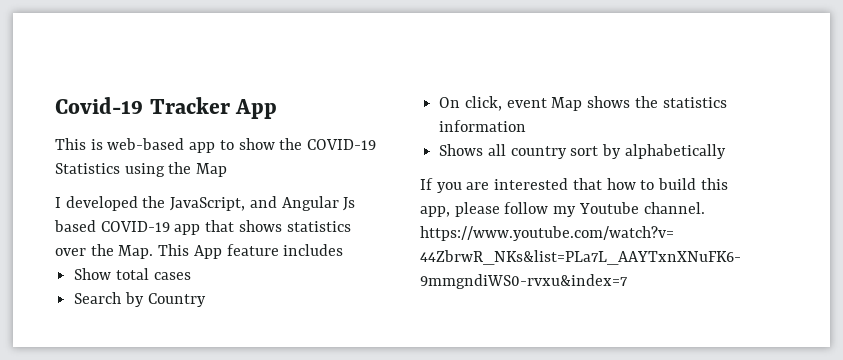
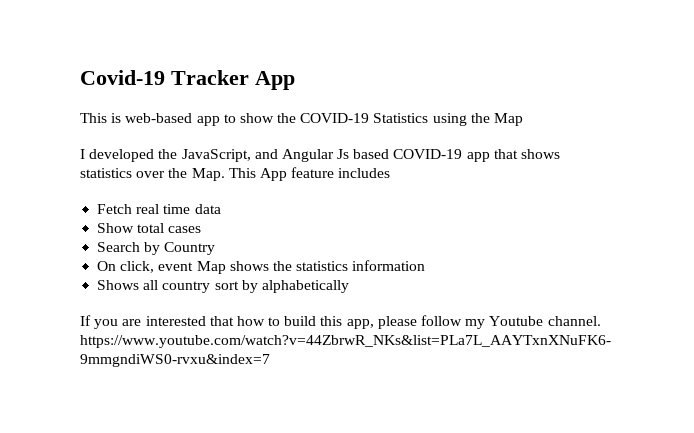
(344, 250) none -> [97,204,221,214] // Fetch real time data

